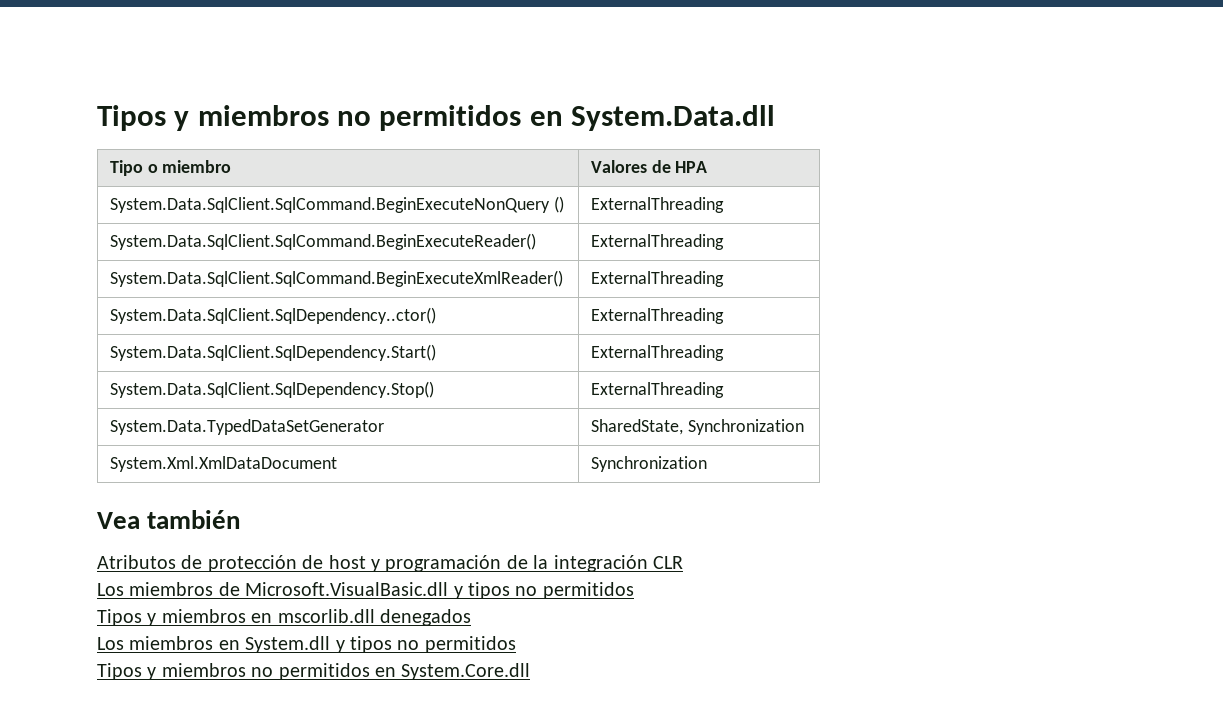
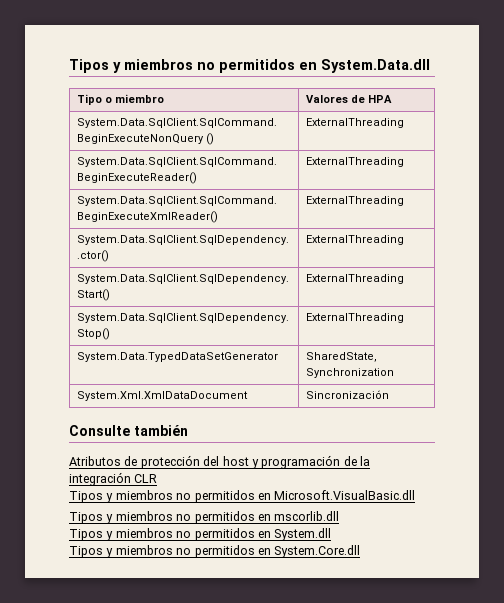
[590,456,707,472] [97,512,140,529] Synchronization // Vea -> [306,390,390,399] [69,425,130,436] Sincronización // Consulte
[302,555,324,569] de -> [203,456,220,466] del
[97,582,634,599] [97,609,246,626] Los miembros de Microsoft.VisualBasic.dll y tipos no permitidos // Tipos y miembros -> [69,490,416,503] [69,511,255,524] Tipos y miembros no permitidos en Microsoft.VisualBasic.dll // Tipos y miembros no permitidos
[380,609,471,626] [97,636,516,653] denegados // Los miembros en System.dll y tipos no permitidos -> [69,528,332,541] // Tipos y miembros no permitidos en System.dll

